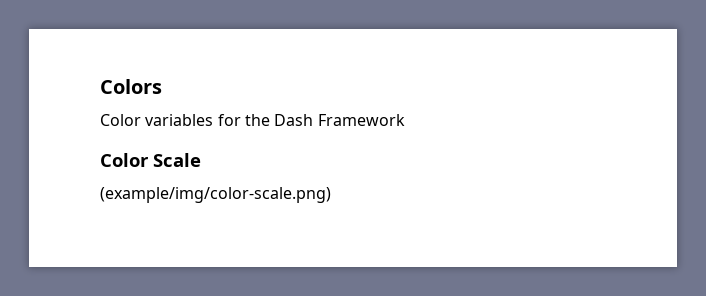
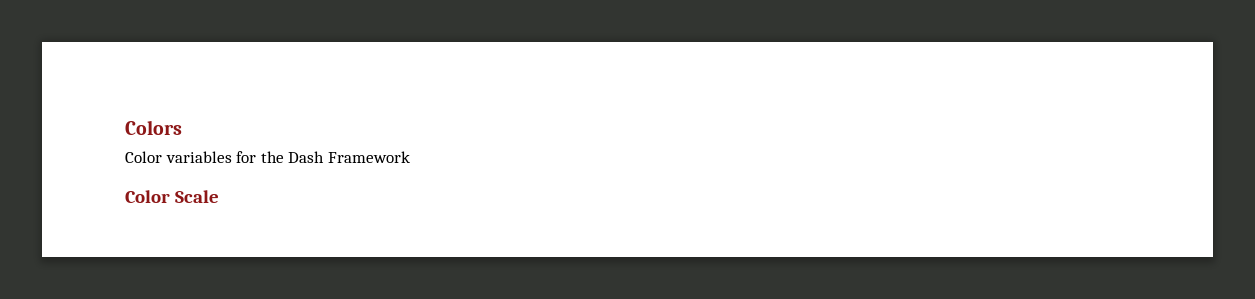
[100,187,331,203] // (example/img/color-scale.png) -> (219, 196) none

